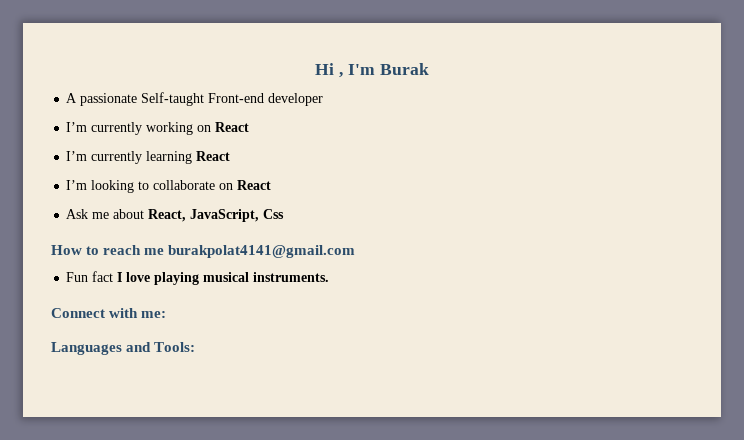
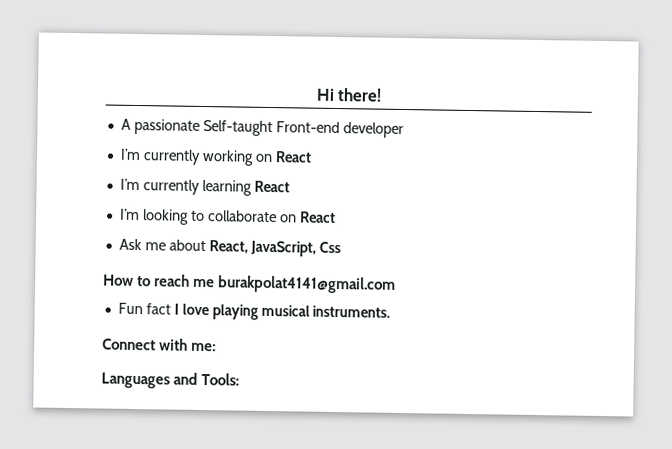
[339,63,429,78] , I'm Burak -> [337,88,383,102] there!

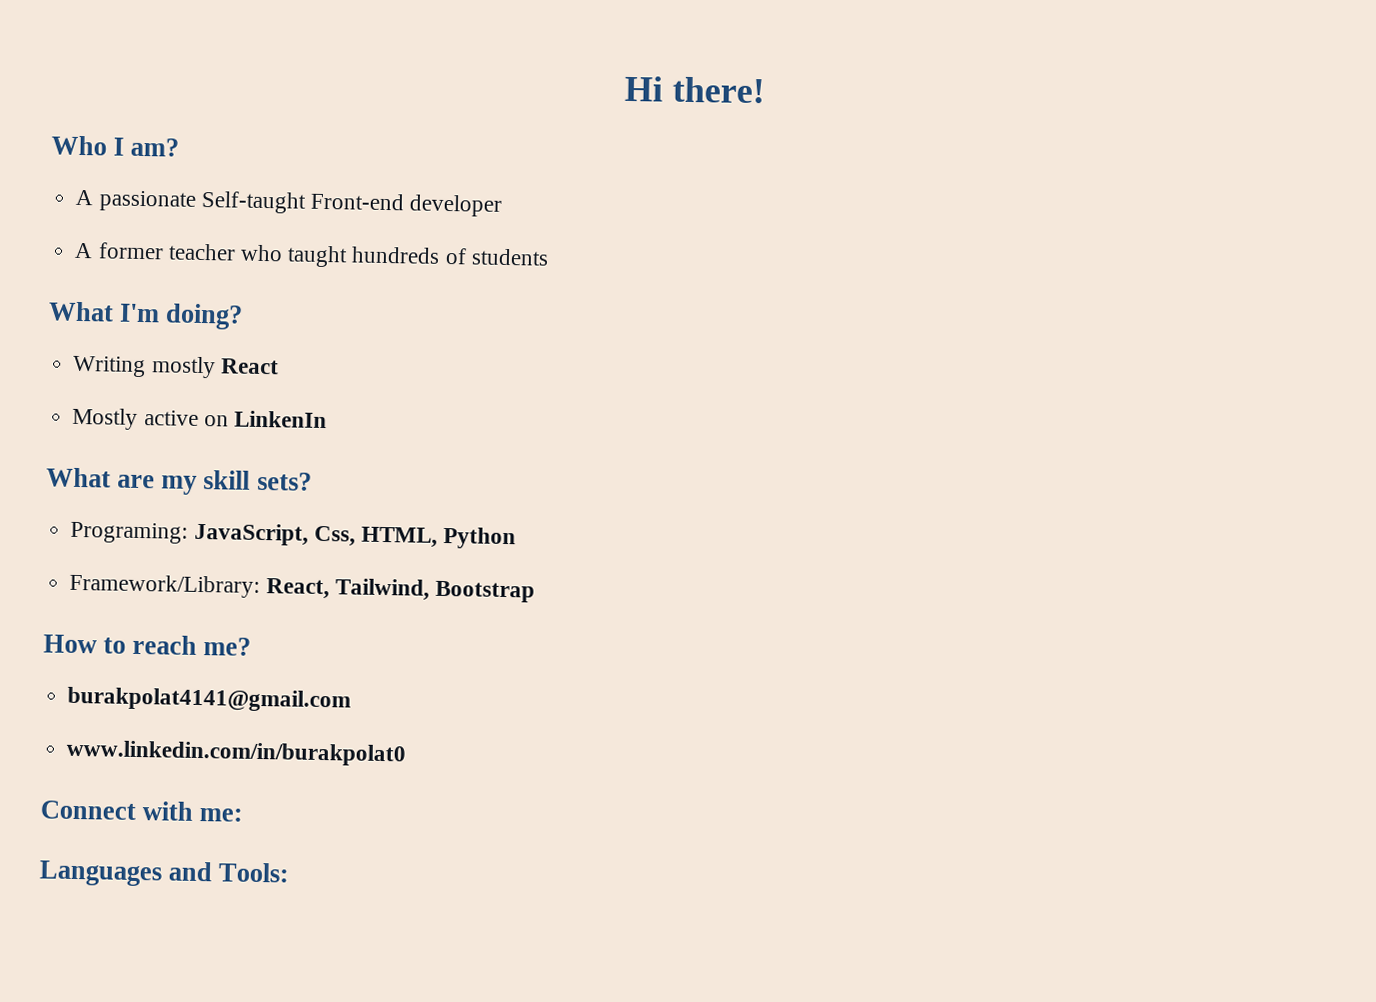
(383, 95) none -> [51,135,180,157] // Who I am?
[119,148,312,166] [119,178,290,196] [119,208,336,225] [118,238,341,257] I’m currently working on React // I’m currently learning React // I’m looking to collaborate on React // Ask me about React, JavaScript, Css -> [74,242,549,268] [48,301,244,330] [72,355,279,379] [72,407,327,430] [46,467,312,495] [70,521,517,550] [69,573,535,603] A former teacher who taught hundreds of students // What I'm doing? // Writing mostly React // Mostly active on LinkenIn // What are my skill sets? // Programing: JavaScript, Css, HTML, Python // Framework/Library: React, Tailwind, Bootstrap
[193,278,216,288] me -> [203,637,252,656] me? //
[117,302,391,320] Fun fact I love playing musical instruments. -> [66,739,407,767] www.linkedin.com/in/burakpolat0

